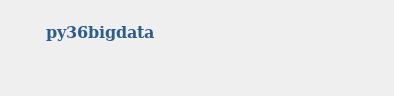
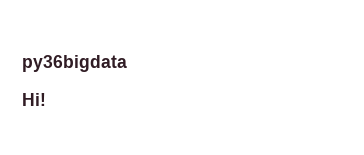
(154, 33) none -> [22,93,46,106] // Hi!

